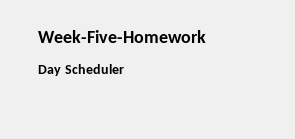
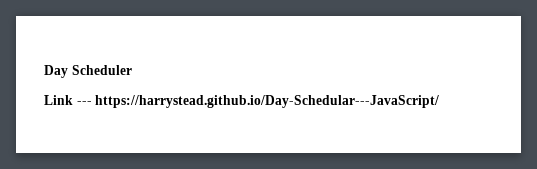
[38,30,206,43] Week-Five-Homework // -> (44, 71) none
(124, 69) none -> [44,95,440,108] // Link --- https://harrystead.github.io/Day-Schedular---JavaScript/

